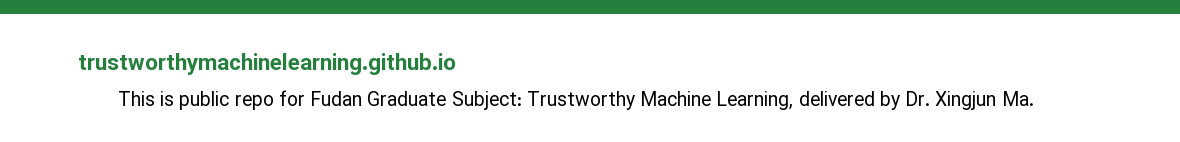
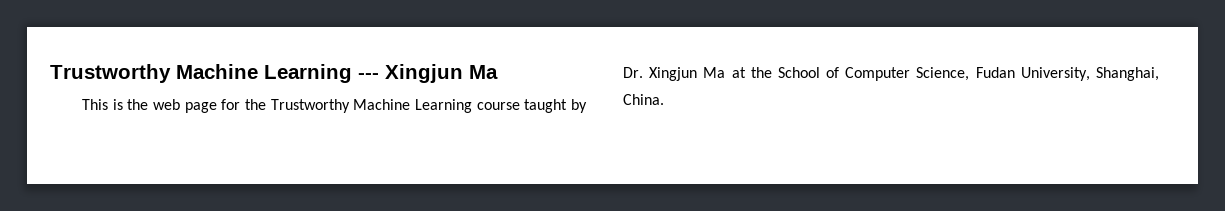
[78,53,456,75] [117,90,1034,110] trustworthymachinelearning.github.io // This is public repo for Fudan Graduate Subject: Trustworthy Machine Learning, delivered by Dr. Xingjun Ma. -> [50,64,498,83] [81,99,587,113] [623,67,1159,81] [623,94,664,105] Trustworthy Machine Learning --- Xingjun Ma // This is the web page for the Trustworthy Machine Learning course taught by Dr. Xingjun Ma at the School of Computer Science, Fudan University, Shanghai, China.

